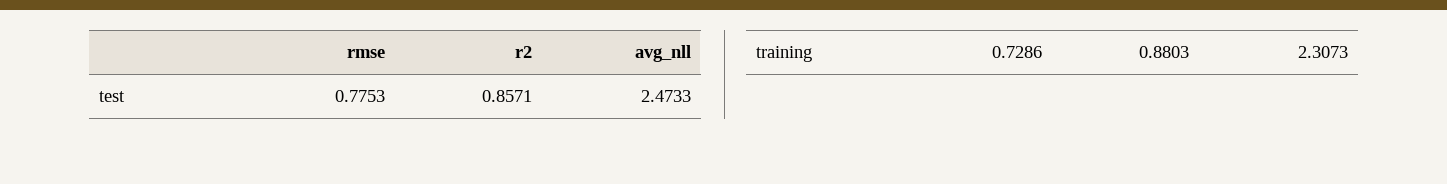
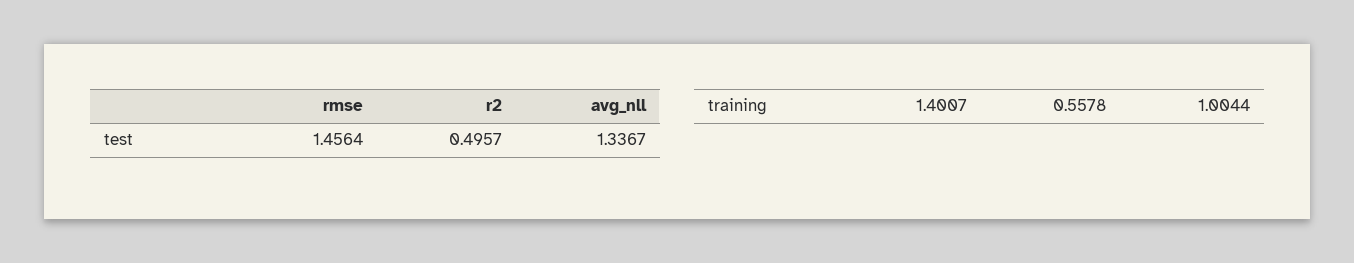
[334,90,385,102] [481,90,532,102] [640,90,691,102] [756,46,813,62] [991,46,1042,58] [1138,46,1189,58] [1297,46,1348,58] 0.7753 | 0.8571 | 2.4733 // training | 0.7286 | 0.8803 | 2.3073 -> [313,133,364,145] [449,133,503,145] [597,133,647,145] [707,98,767,115] [916,99,968,111] [1053,99,1107,111] [1198,99,1251,111] 1.4564 | 0.4957 | 1.3367 // training | 1.4007 | 0.5578 | 1.0044

